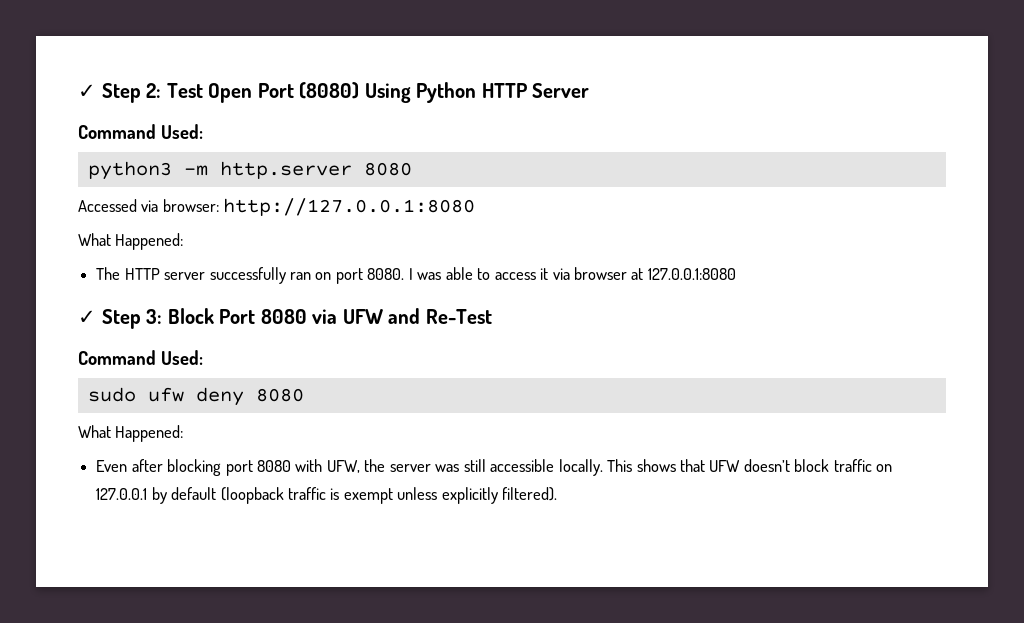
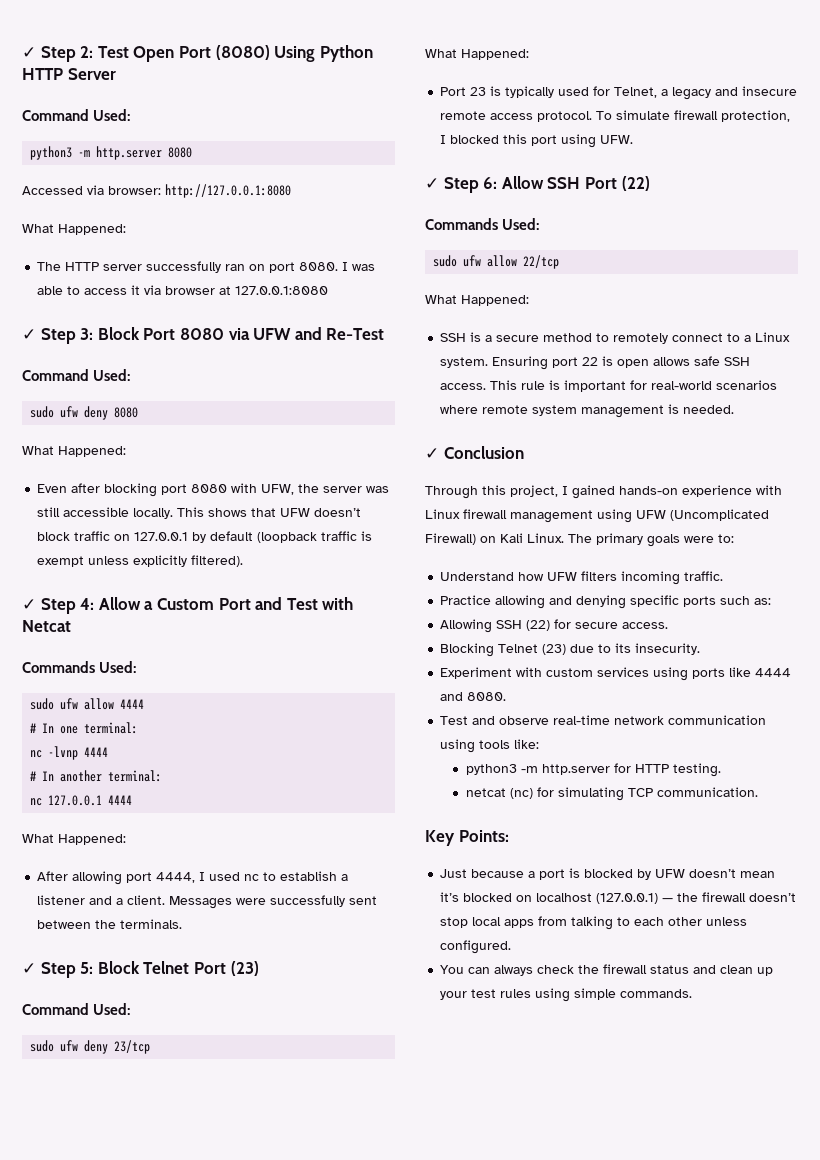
(558, 494) none -> [22,597,354,614] [22,620,71,632] [22,661,137,673] [30,698,145,710] [30,722,139,734] [30,746,109,760] [30,770,163,782] [30,795,133,806] [22,834,126,845] [37,871,349,885] [37,895,378,909] [37,919,183,929] [22,961,259,978] [22,1003,131,1015] [30,1040,151,1054] [425,49,529,60] [440,86,798,100] [440,110,791,122] [440,134,634,148] [425,176,650,193] [425,218,540,230] [433,255,560,269] [425,295,529,306] [440,332,791,344] [440,356,751,370] [440,380,778,392] [440,404,735,418] [425,446,524,459] [425,485,782,499] [425,509,769,523] [425,533,734,547] [440,571,724,585] [440,595,772,609] [440,619,669,633] [440,643,701,657] [440,667,792,681] [440,692,507,701] [440,715,767,725] [440,739,540,753] [465,763,721,777] [465,787,758,801] [425,830,509,846] [440,868,776,880] [440,892,797,904] [440,916,748,930] [440,940,512,954] [440,964,774,976] [440,988,693,1002] // ✓ Step 4: Allow a Custom Port and Test with Netcat // Commands Used: // sudo ufw allow 4444 // # In one terminal: // nc -lvnp 4444 // # In another terminal: // nc 127.0.0.1 4444 // What Happened: // After allowing port 4444, I used nc to establish a listener and a client. Messages were successfully sent between the terminals. // ✓ Step 5: Block Telnet Port (23) // Command Used: // sudo ufw deny 23/tcp // What Happened: // Port 23 is typically used for Telnet, a legacy and insecure remote access protocol. To simulate firewall protection, I blocked this port using UFW. // ✓ Step 6: Allow SSH Port (22) // Commands Used: // sudo ufw allow 22/tcp // What Happened: // SSH is a secure method to remotely connect to a Linux system. Ensuring port 22 is open allows safe SSH access. This rule is important for real-world scenarios where remote system management is needed. // ✓ Conclusion // Through this project, I gained hands-on experience with Linux firewall management using UFW (Uncomplicated Firewall) on Kali Linux. The primary goals were to: // Understand how UFW filters incoming traffic. // Practice allowing and denying specific ports such as: // Allowing SSH (22) for secure access. // Blocking Telnet (23) due to its insecurity. // Experiment with custom services using ports like 4444 and 8080. // Test and observe real-time network communication using tools like: // python3 -m http.server for HTTP testing. // netcat (nc) for simulating TCP communication. // Key Points: // Just because a port is blocked by UFW doesn’t mean it’s blocked on localhost (127.0.0.1) — the firewall doesn’t stop local apps from talking to each other unless configured. // You can always check the firewall status and clean up your test rules using simple commands.

